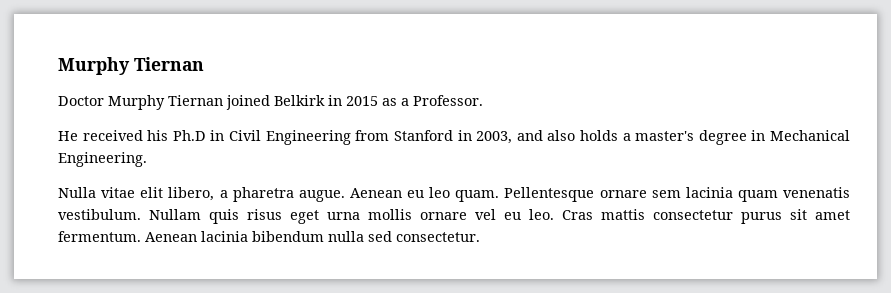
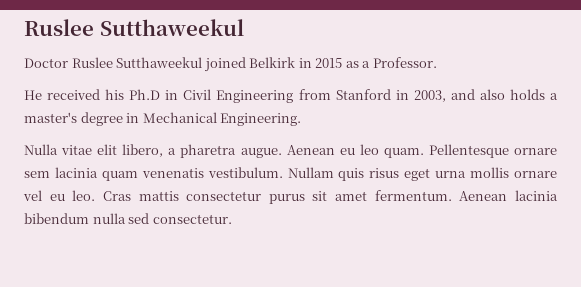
[58,57,204,75] Murphy Tiernan -> [24,19,244,36] Ruslee Sutthaweekul
[108,95,223,110] Murphy Tiernan -> [71,57,203,68] Ruslee Sutthaweekul

